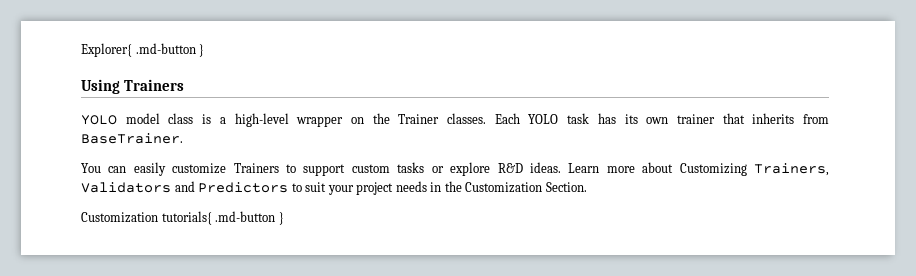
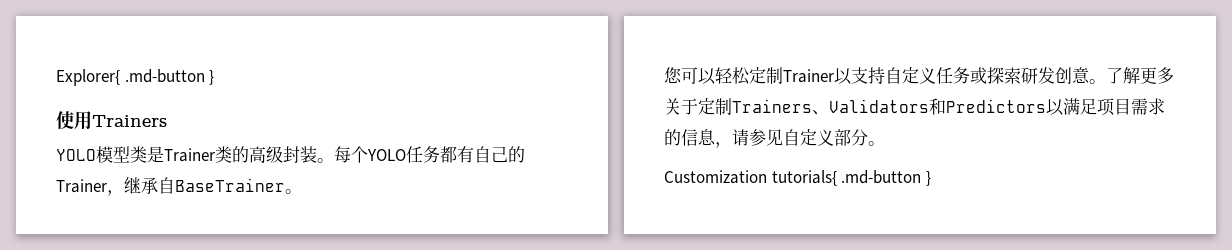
[81,79,120,94] Using -> [56,111,92,130] 使用
[125,113,830,127] [81,133,183,144] [81,162,829,176] [81,181,587,195] model class is a high-level wrapper on the Trainer classes. Each YOLO task has its own trainer that inherits from BaseTrainer. // You can easily customize Trainers to support custom tasks or explore R&D ideas. Learn more about Customizing Trainers, Validators and Predictors to suit your project needs in the Customization Section. -> [96,146,525,163] [56,177,302,196] [664,67,1174,85] [664,98,1165,116] [664,129,885,148] 模型类是Trainer类的高级封装。每个YOLO任务都有自己的Trainer，继承自BaseTrainer。 // 您可以轻松定制Trainer以支持自定义任务或探索研发创意。了解更多关于定制Trainers、Validators和Predictors以满足项目需求的信息，请参见自定义部分。

